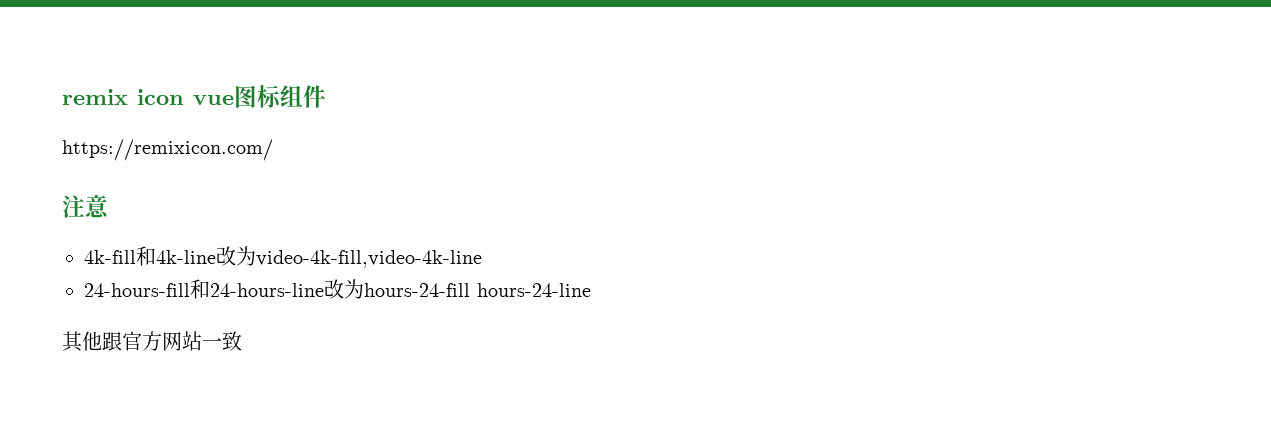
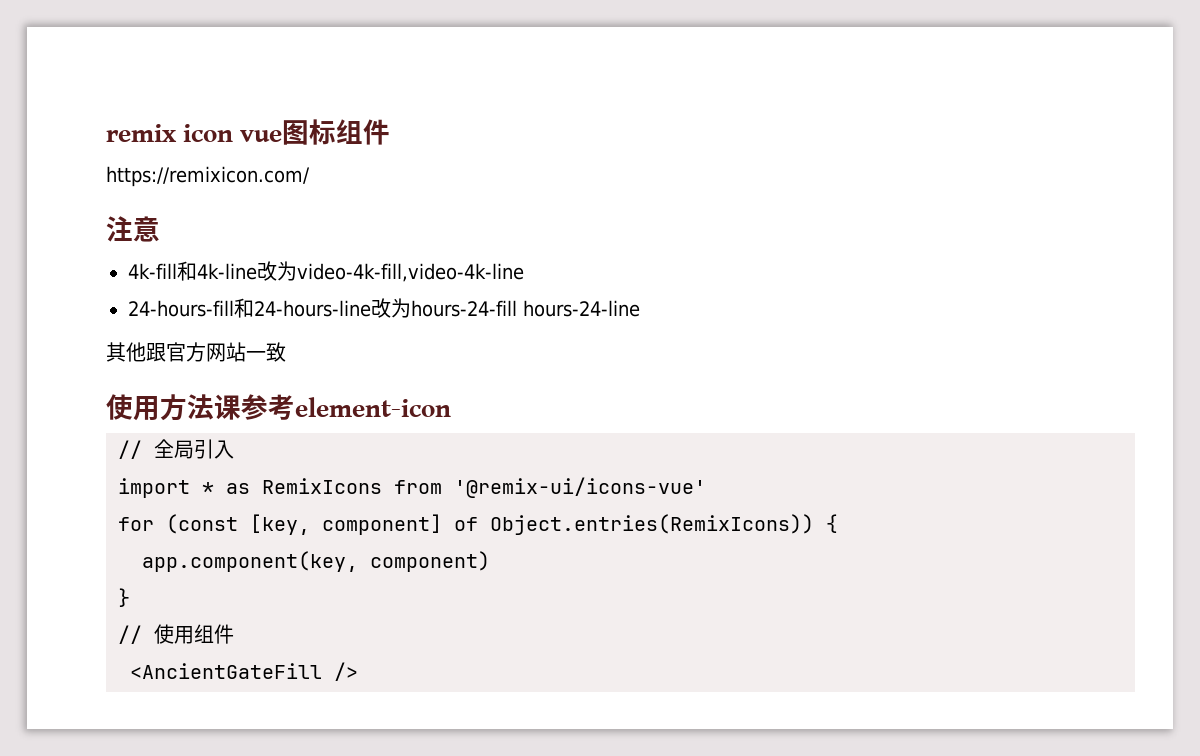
(242, 341) none -> [106,394,451,421] [118,439,234,459] [118,477,706,498] [118,514,838,535] [142,551,490,572] [118,588,130,607] [118,624,234,644] [130,662,358,681] // 使用方法课参考element-icon // // 全局引入 // import * as RemixIcons from '@remix-ui/icons-vue' // for (const [key, component] of Object.entries(RemixIcons)) { // app.component(key, component) // } // // 使用组件 // <AncientGateFill />

